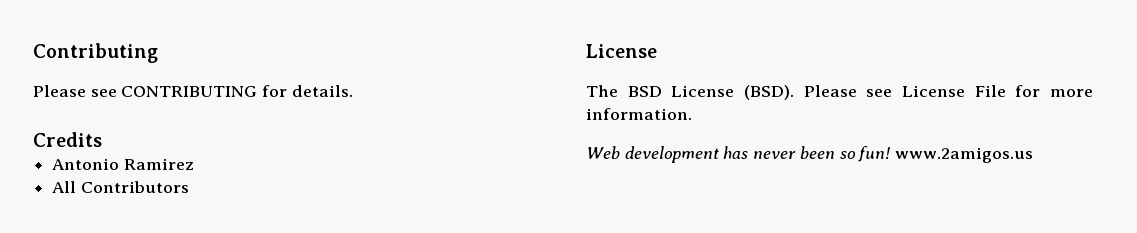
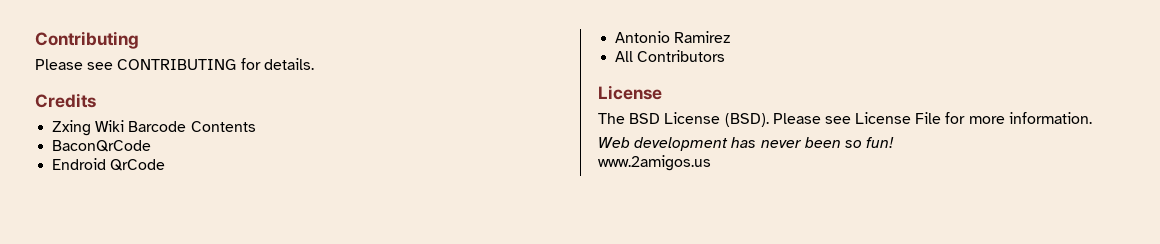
(102, 139) none -> [52,120,256,136] [52,140,152,152] [52,158,166,171] // Zxing Wiki Barcode Contents // BaconQrCode // Endroid QrCode
(891, 154) none -> (895, 142) //

